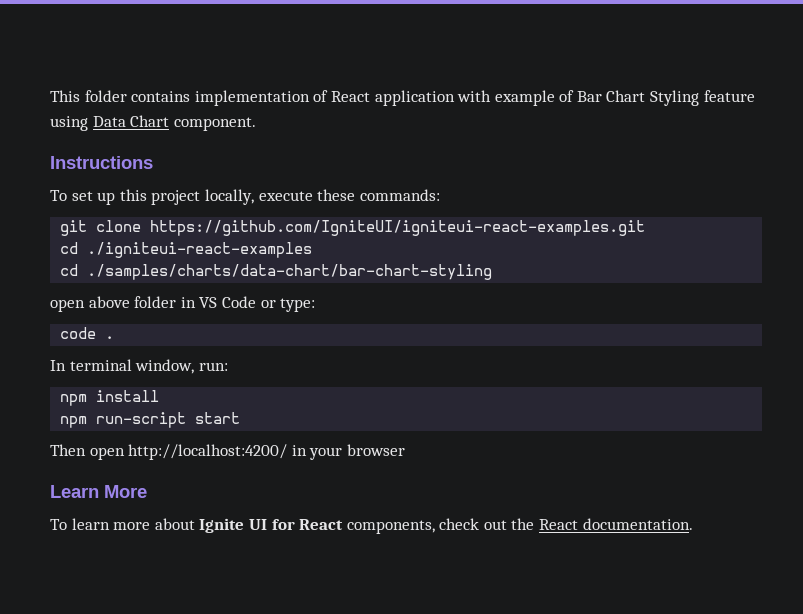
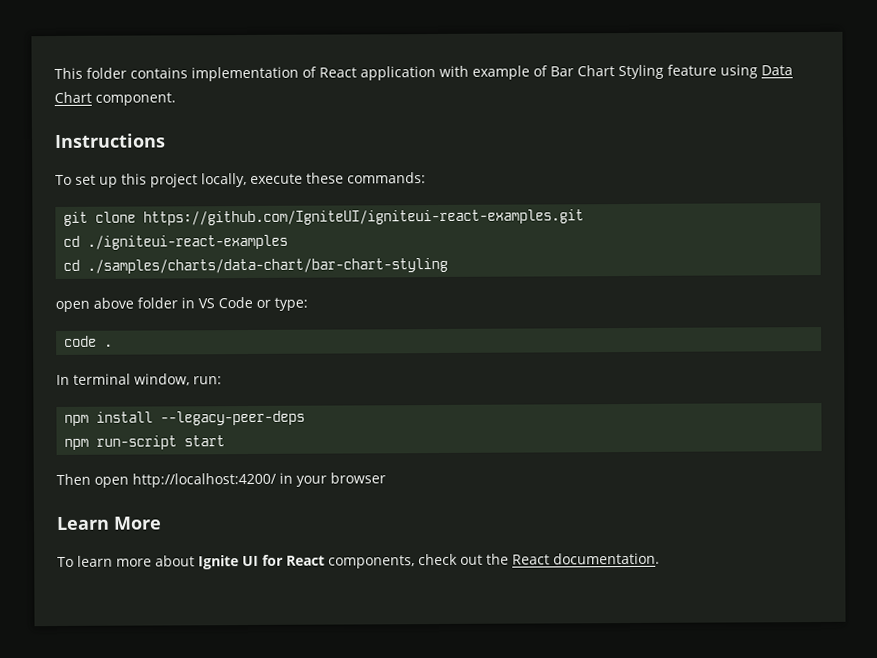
(160, 396) none -> [160,410,306,426] --legacy-peer-deps

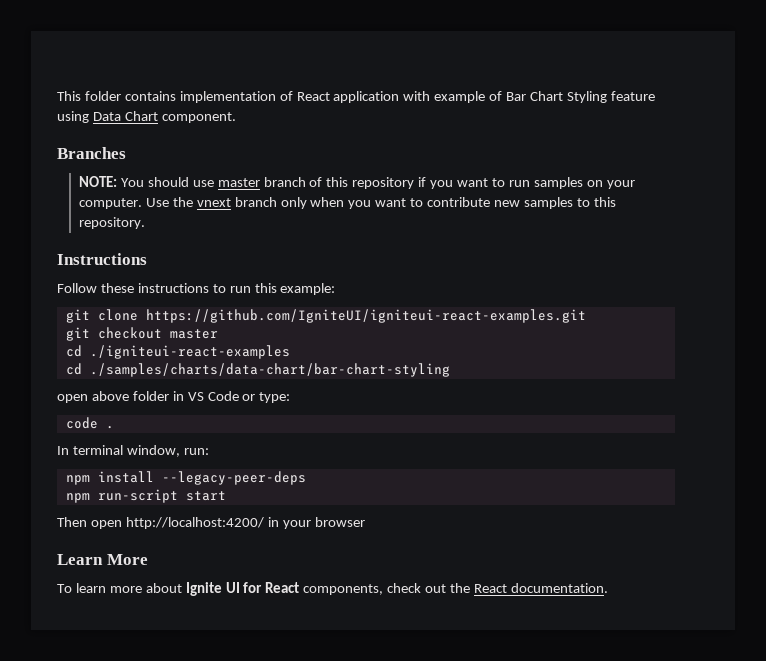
[54,133,166,149] [55,172,426,188] Instructions // To set up this project locally, execute these commands: -> [57,147,126,159] [78,176,635,189] [78,197,616,209] [78,217,145,229] [57,253,147,265] [57,283,336,295] Branches // NOTE: You should use master branch of this repository if you want to run samples on your computer. Use the vnext branch only when you want to contribute new samples to this repository. // Instructions // Follow these instructions to run this example:
(585, 217) none -> [65,327,218,341] // git checkout master

